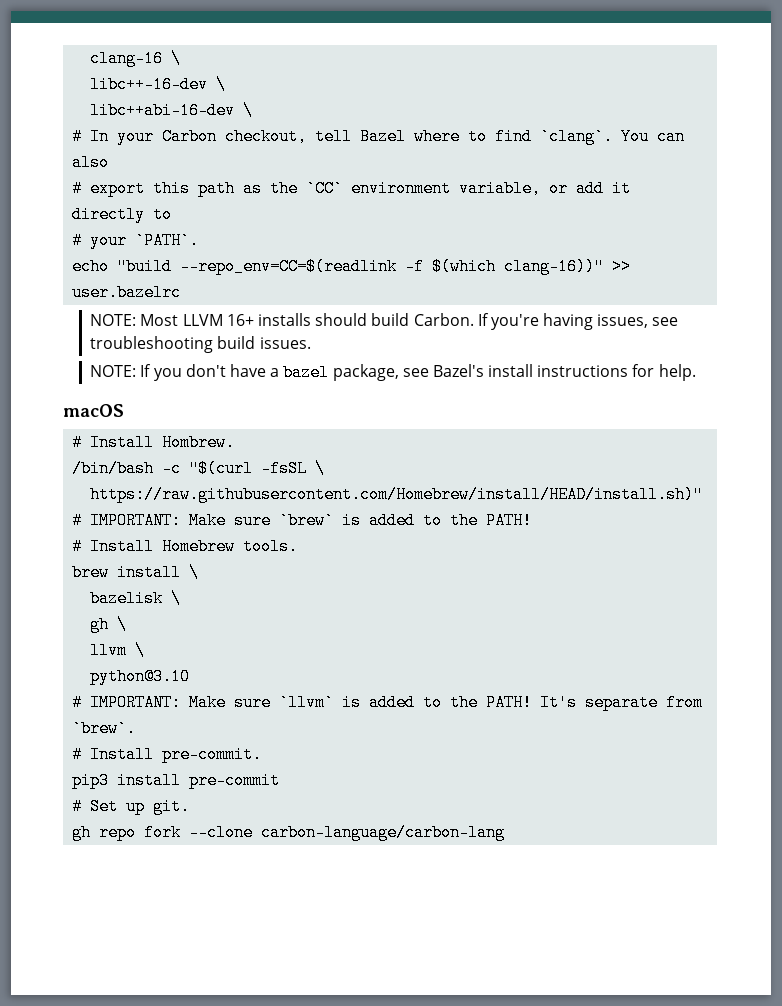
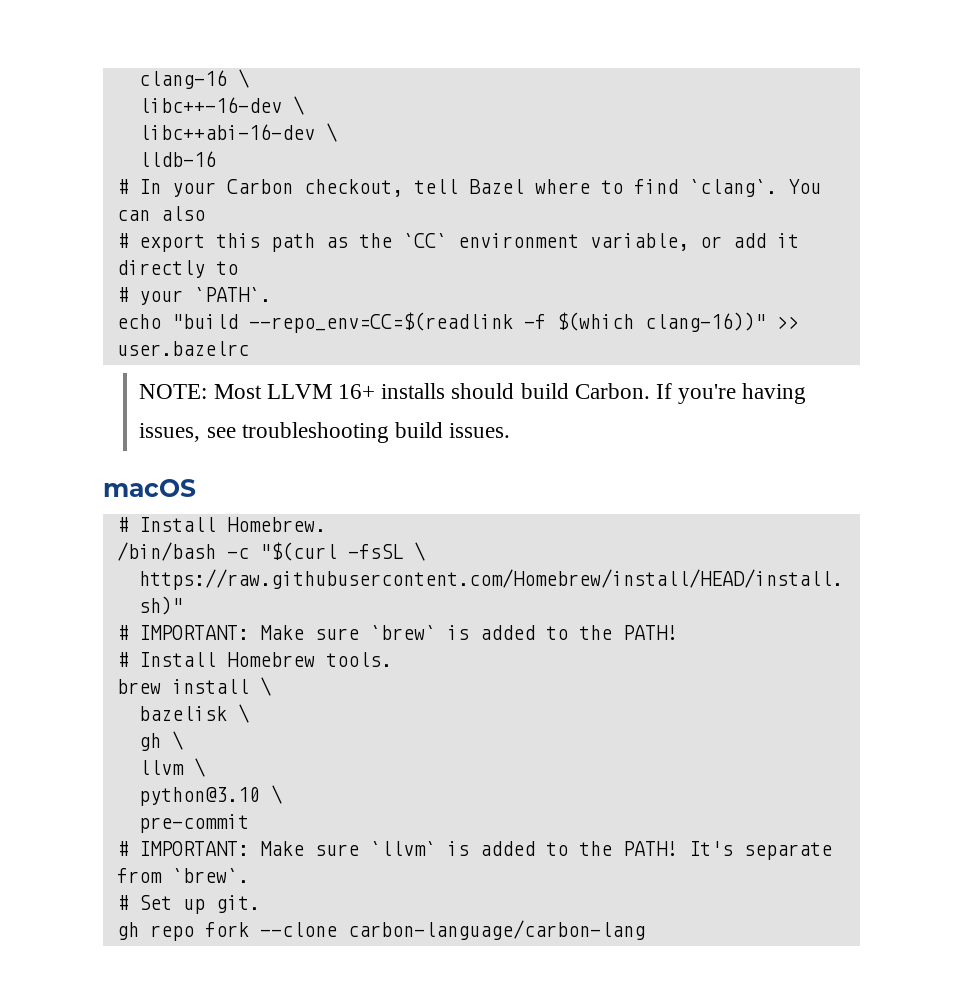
(254, 110) none -> [138,151,216,167] // lldb-16
[90,364,696,381] // NOTE: If you don't have a bazel package, see Bazel's install instructions for help. -> (511, 430) none
[162,434,236,451] Hombrew. -> [226,517,326,532] Homebrew.
(191, 676) none -> [270,785,282,804] [138,814,249,833] \ // pre-commit
[72,746,263,763] [72,772,281,789] // # Install pre-commit. // pip3 install pre-commit -> (249, 875) none

